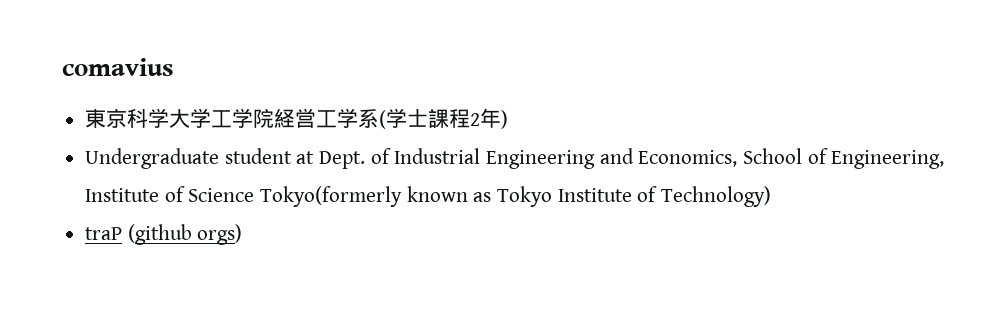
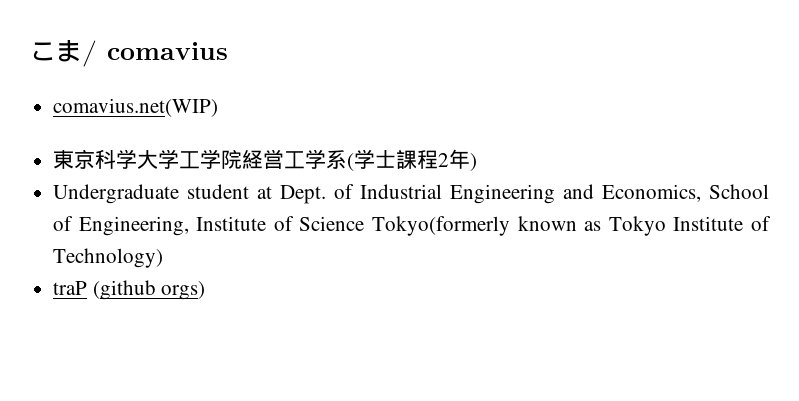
(62, 67) none -> [30,39,97,67] こま/
(174, 67) none -> [53,98,219,117] // comavius.net(WIP)

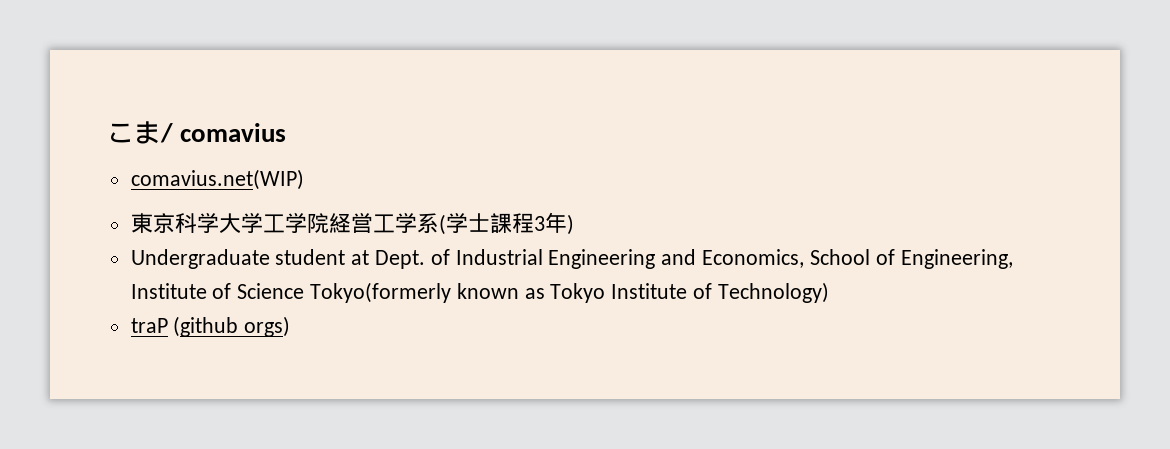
[438,153,450,167] 2 -> [533,216,545,231] 3

